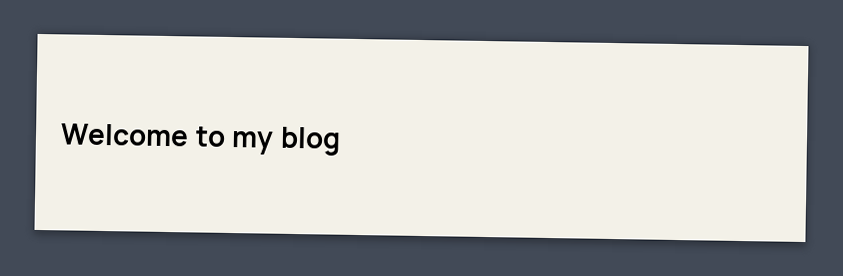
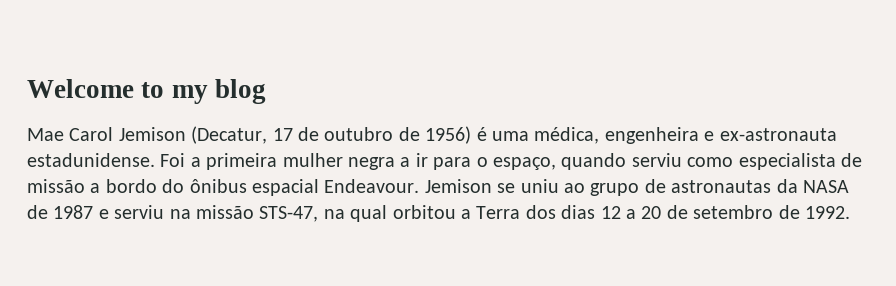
(341, 141) none -> [27,126,837,144] [27,153,862,170] [27,179,849,196] [27,205,850,222] // Mae Carol Jemison (Decatur, 17 de outubro de 1956) é uma médica, engenheira e ex-astronauta estadunidense. Foi a primeira mulher negra a ir para o espaço, quando serviu como especialista de missão a bordo do ônibus espacial Endeavour. Jemison se uniu ao grupo de astronautas da NASA de 1987 e serviu na missão STS-47, na qual orbitou a Terra dos dias 12 a 20 de setembro de 1992.

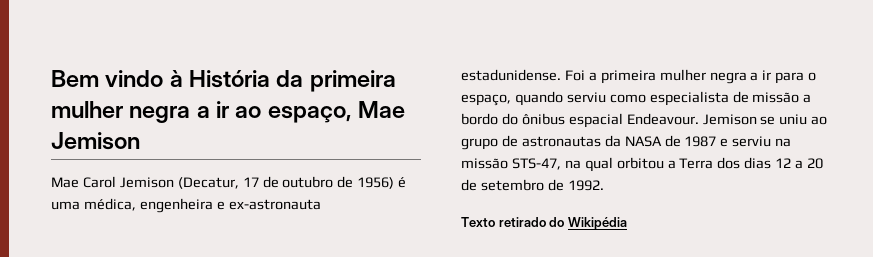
[27,79,266,104] Welcome to my blog -> [51,70,396,92] [51,101,406,123] [51,132,140,150] Bem vindo à História da primeira mulher negra a ir ao espaço, Mae Jemison
(850, 212) none -> [461,217,627,230] // Texto retirado do Wikipédia

